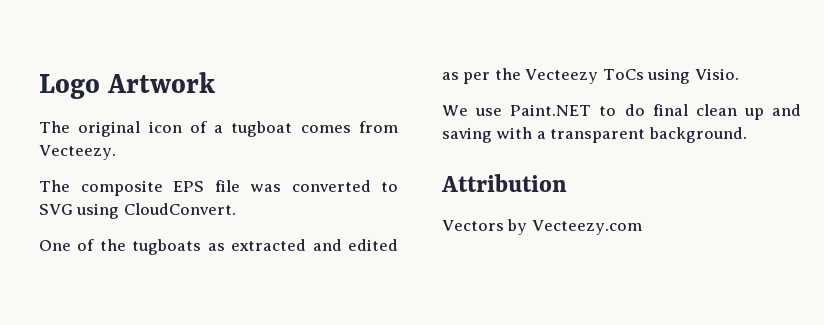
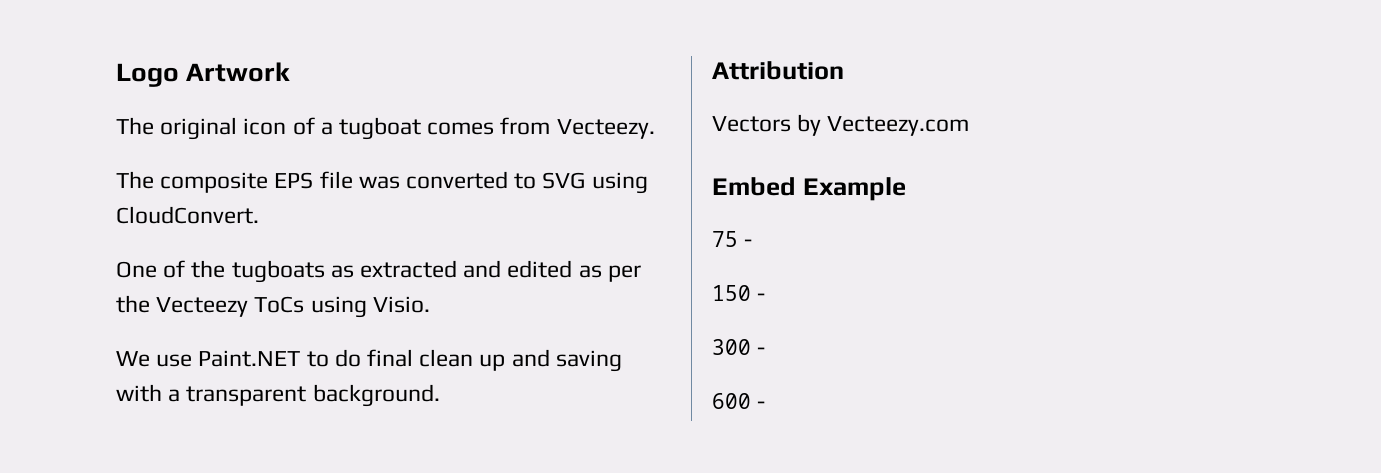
(642, 227) none -> [712,177,906,201] [712,231,753,247] [712,285,766,301] [712,339,766,355] [712,393,766,409] // Embed Example // 75 - // 150 - // 300 - // 600 -

